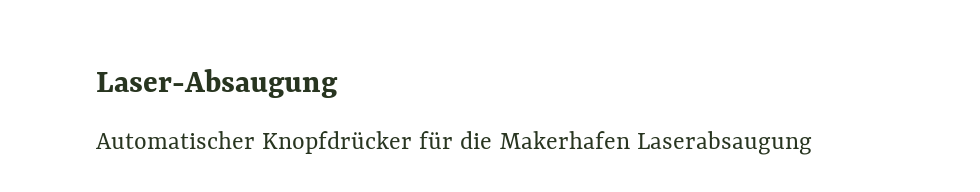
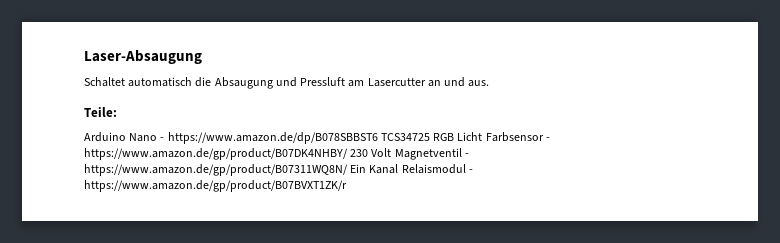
[96,131,812,155] Automatischer Knopfdrücker für die Makerhafen Laserabsaugung -> [84,77,490,89] [84,107,117,117] [84,132,550,144] [84,148,469,160] [84,164,473,176] [84,180,347,192] Schaltet automatisch die Absaugung und Pressluft am Lasercutter an und aus. // Teile: // Arduino Nano - https://www.amazon.de/dp/B078SBBST6 TCS34725 RGB Licht Farbsensor - https://www.amazon.de/gp/product/B07DK4NHBY/ 230 Volt Magnetventil - https://www.amazon.de/gp/product/B07311WQ8N/ Ein Kanal Relaismodul - https://www.amazon.de/gp/product/B07BVXT1ZK/r

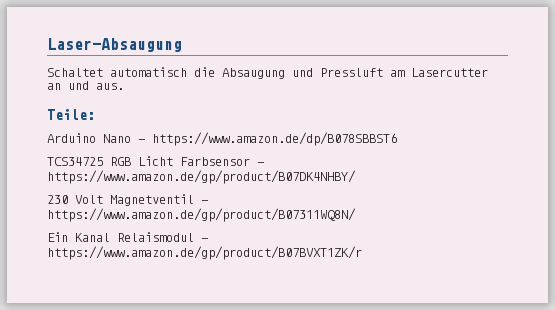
(378, 138) none -> (397, 139) //
(348, 154) none -> (356, 177) //
(348, 170) none -> (356, 215) //

